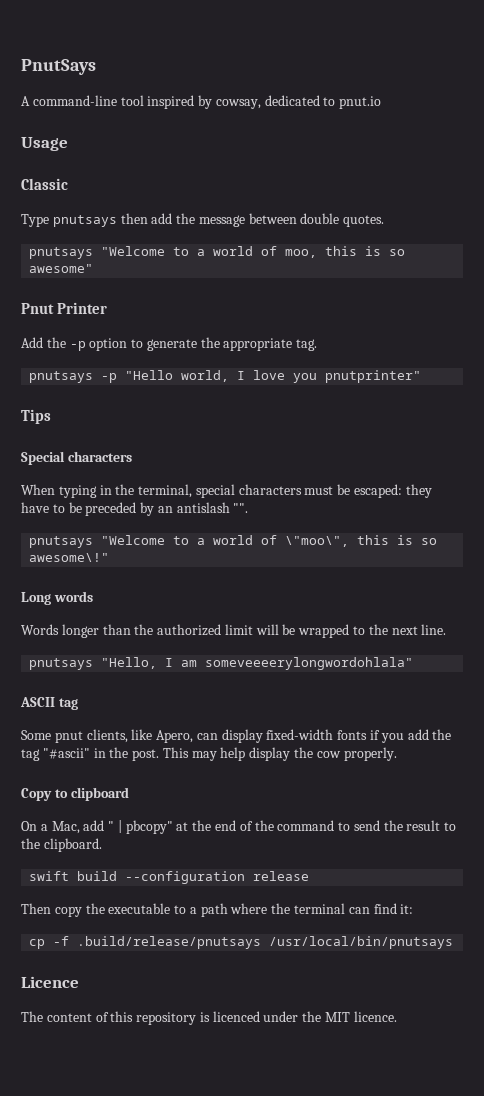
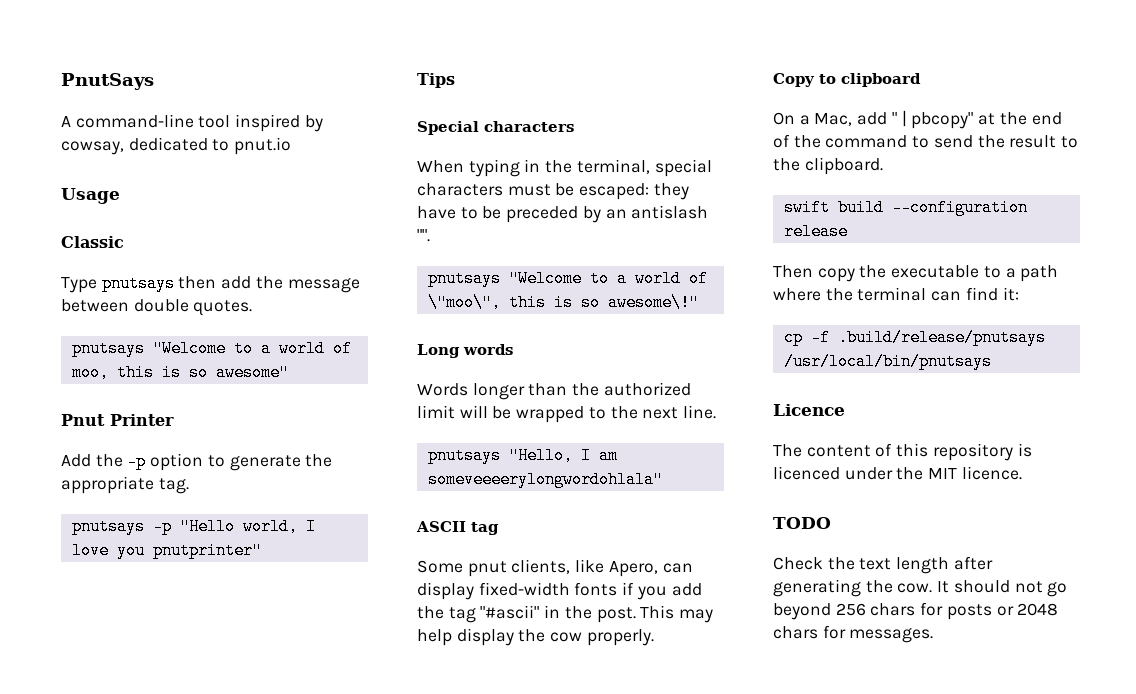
(397, 1016) none -> [773,517,831,529] [773,556,993,574] [773,579,1068,597] [773,602,1059,620] [773,625,934,643] // TODO // Check the text length after generating the cow. It should not go beyond 256 chars for posts or 2048 chars for messages.

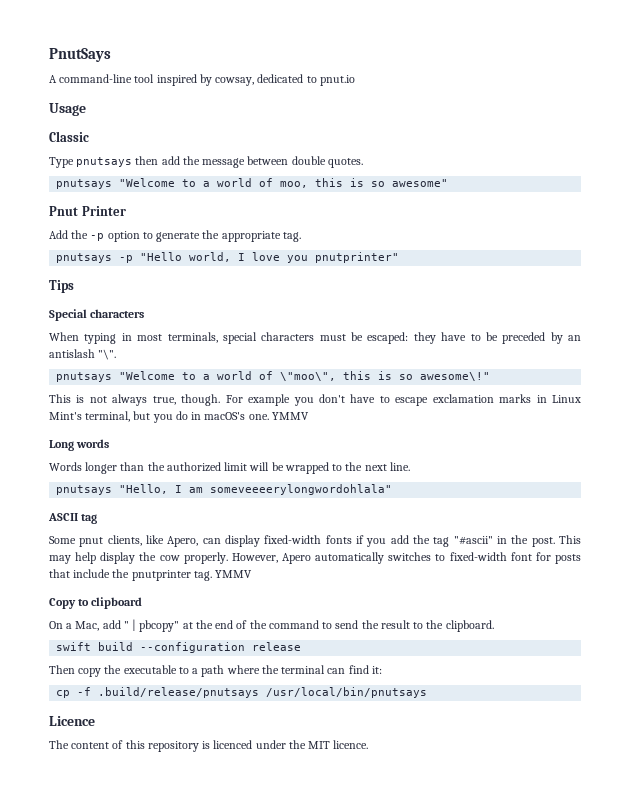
[545,159,650,174] the terminal, -> [137,332,218,343] most terminals,
[417,229,430,242] "". -> [98,349,117,360] "\".
(699, 302) none -> [49,394,581,406] [49,411,309,423] // This is not always true, though. For example you don't have to escape exclamation marks in Linux Mint's terminal, but you do in macOS's one. YMMV
(654, 637) none -> [231,552,582,564] [49,569,253,581] However, Apero automatically switches to fixed-width font for posts that include the pnutprinter tag. YMMV
[773,517,831,529] [773,556,993,574] [773,579,1068,597] [773,602,1059,620] [773,625,934,643] // TODO // Check the text length after generating the cow. It should not go beyond 256 chars for posts or 2048 chars for messages. -> (369, 744) none

